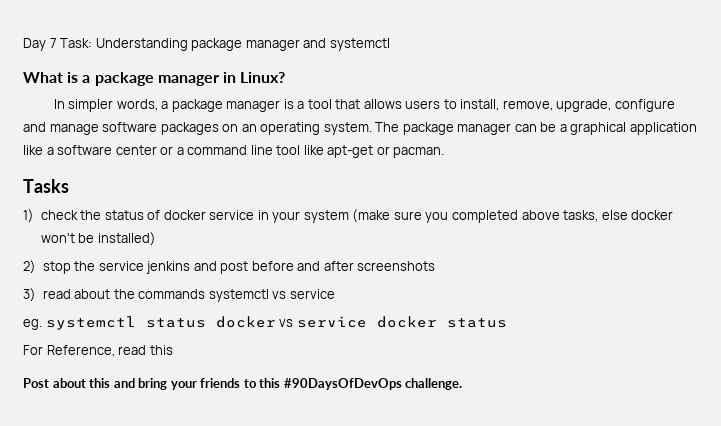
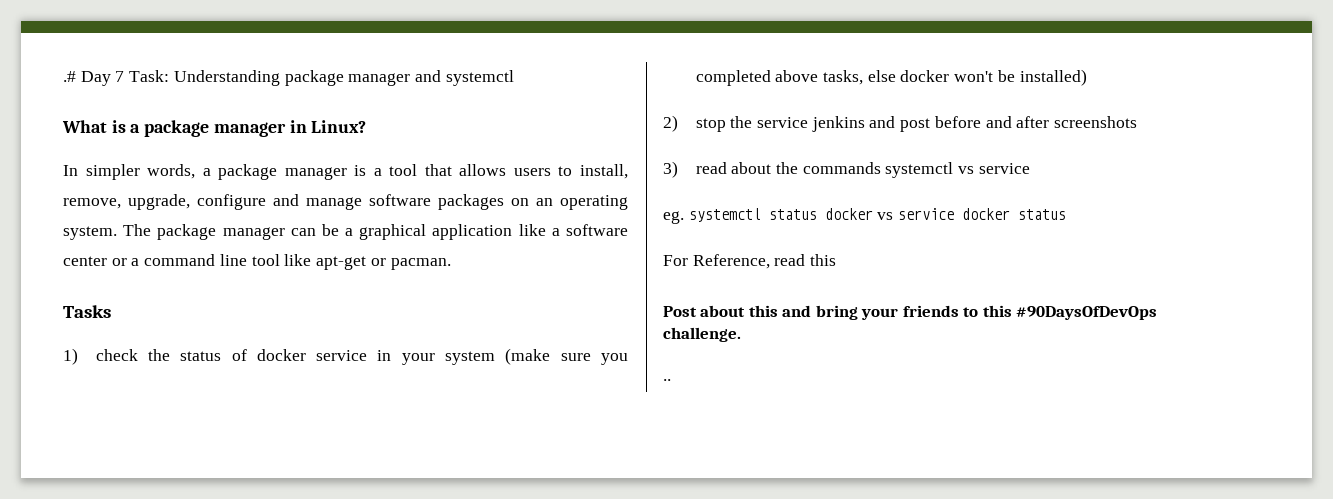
(23, 44) none -> [63,71,76,82] .#
(463, 384) none -> [663,379,671,381] // ..

